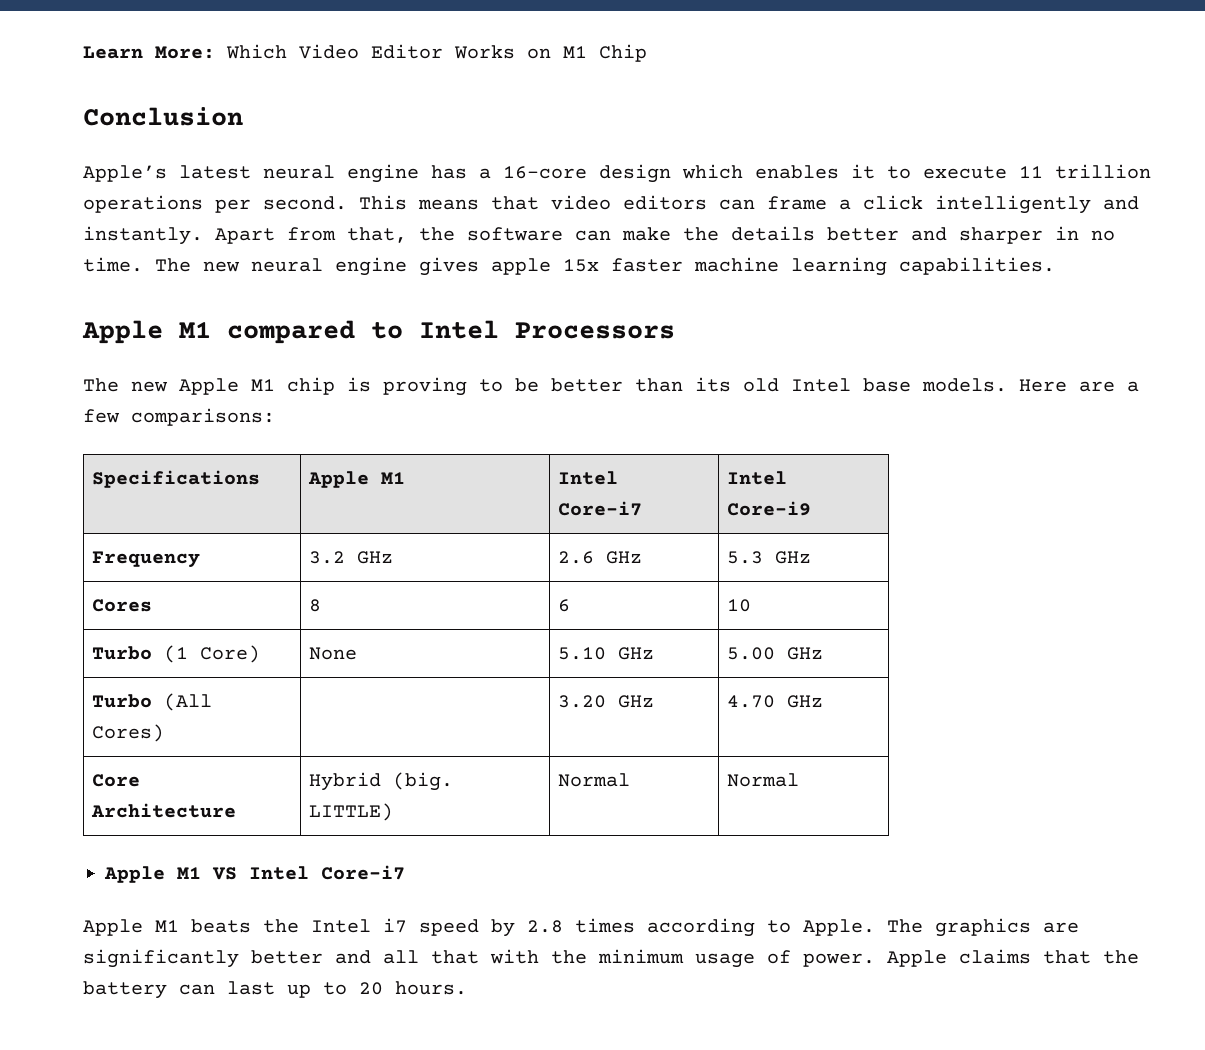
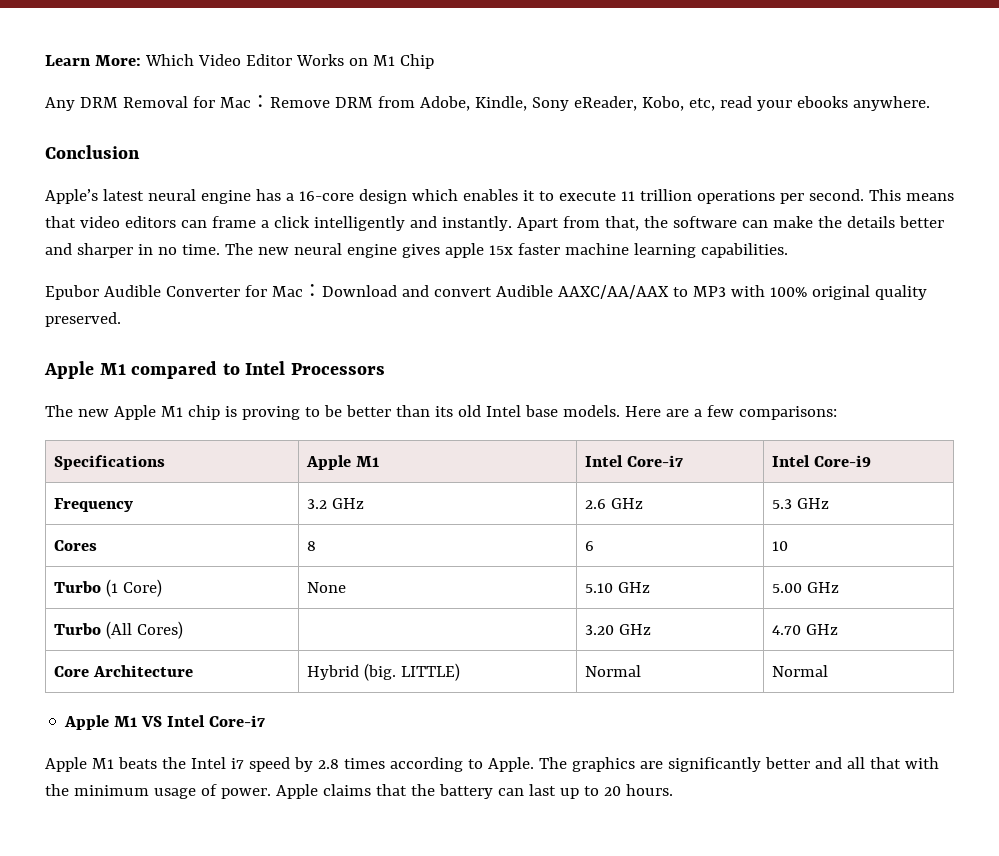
(647, 53) none -> [45,95,930,111] // Any DRM Removal for Mac：Remove DRM from Adobe, Kindle, Sony eReader, Kobo, etc, read your ebooks anywhere.
(1055, 266) none -> [45,284,927,300] [45,312,121,327] // Epubor Audible Converter for Mac：Download and convert Audible AAXC/AA/AAX to MP3 with 100% original quality preserved.

